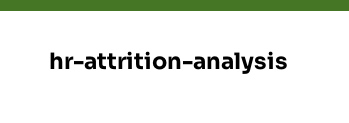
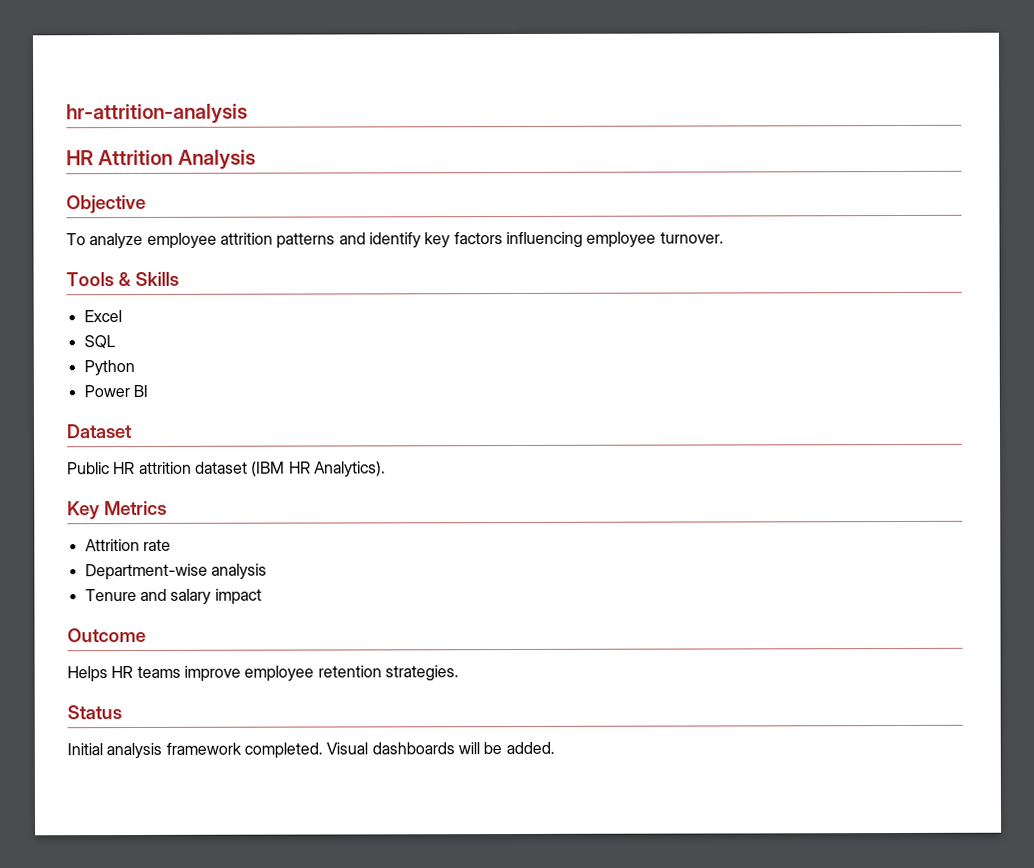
(288, 62) none -> [66,149,256,170] [66,194,146,214] [66,231,724,250] [66,271,179,287] [83,310,122,323] [83,335,116,349] [83,360,135,377] [83,384,148,398] [66,424,133,439] [67,461,386,478] [67,500,167,520] [84,538,171,552] [84,563,267,581] [84,588,262,605] [67,627,146,643] [67,665,459,683] [67,705,122,720] [67,741,555,760] // HR Attrition Analysis // Objective // To analyze employee attrition patterns and identify key factors influencing employee turnover. // Tools & Skills // Excel // SQL // Python // Power BI // Dataset // Public HR attrition dataset (IBM HR Analytics). // Key Metrics // Attrition rate // Department-wise analysis // Tenure and salary impact // Outcome // Helps HR teams improve employee retention strategies. // Status // Initial analysis framework completed. Visual dashboards will be added.

